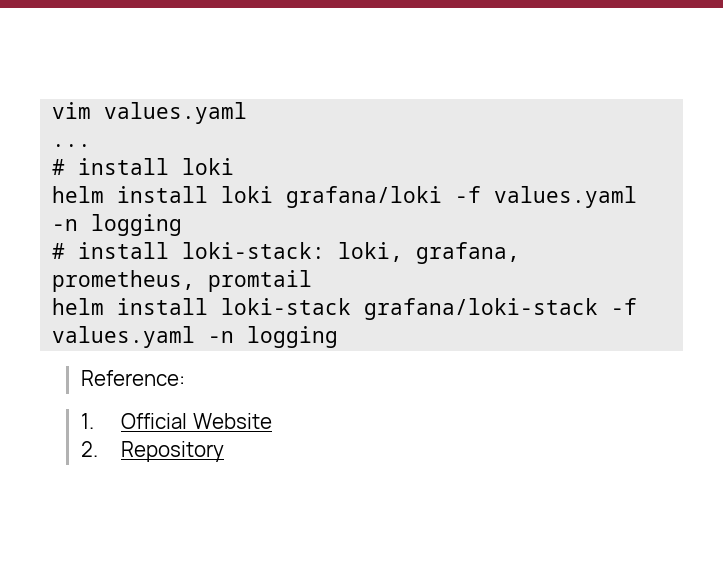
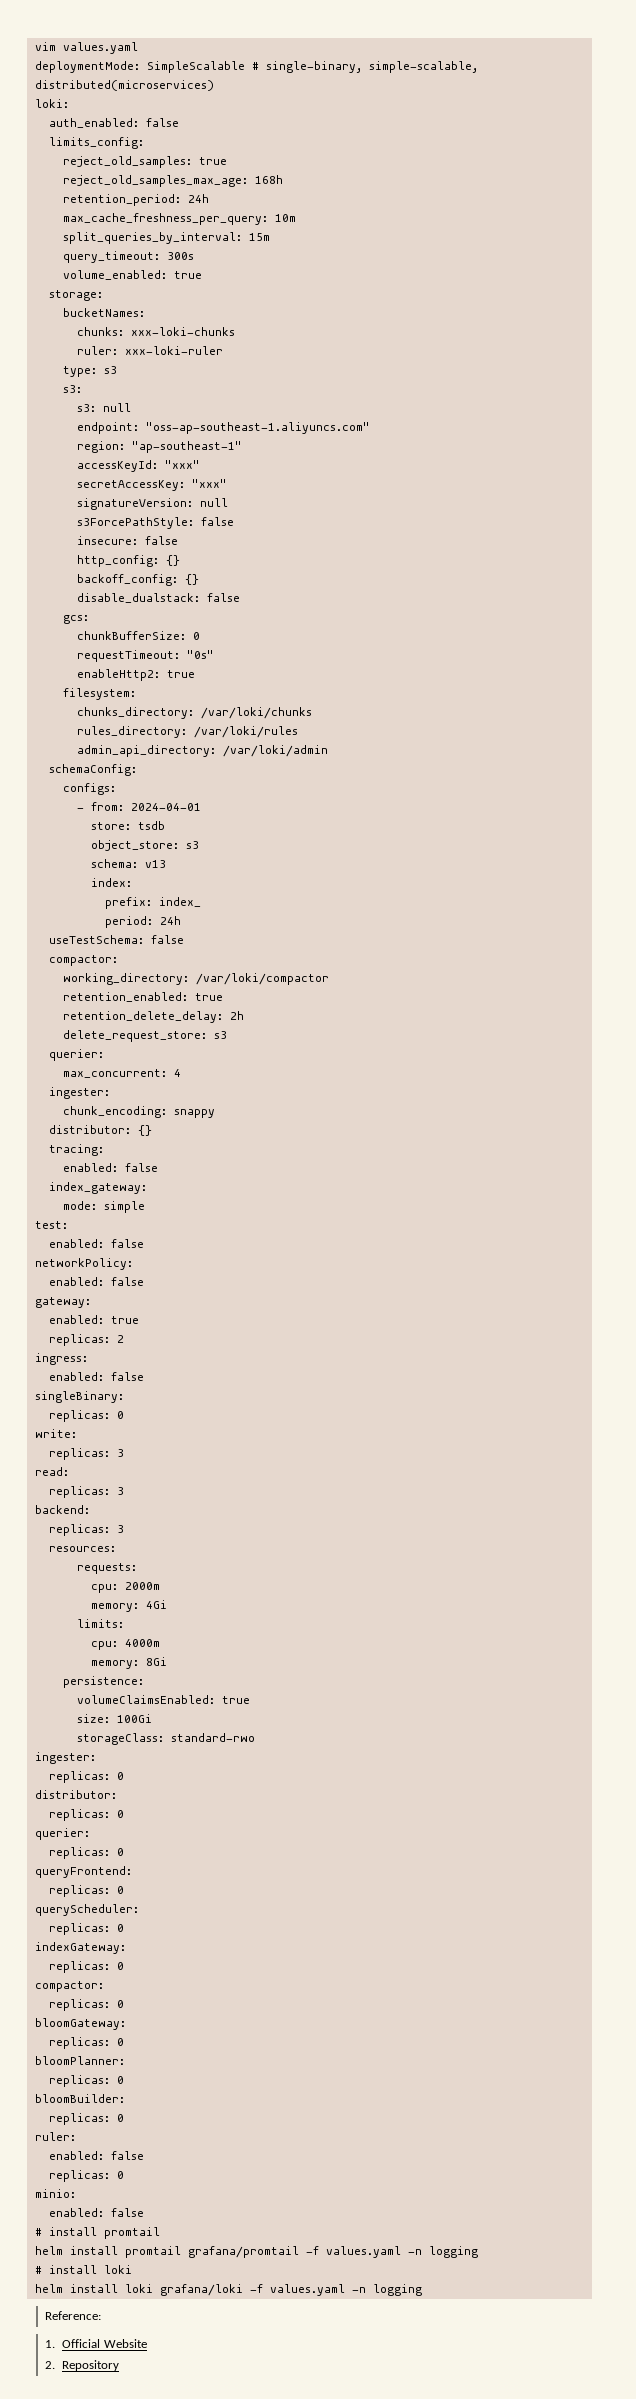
[52,144,92,147] ... -> [34,61,478,73] [34,80,214,91] [34,99,69,108] [48,118,179,128] [48,137,144,149] [62,156,227,168] [62,175,283,187] [62,194,209,206] [62,213,296,225] [62,232,270,244] [62,251,194,263] [62,270,202,280] [48,290,103,301] [62,308,145,317] [76,327,235,336] [76,346,223,355] [62,366,117,377] [62,385,82,393] [76,403,131,412] [76,422,370,434] [76,441,242,453] [76,460,200,472] [76,479,227,491] [76,498,228,510] [76,517,234,529] [76,536,178,545] [76,555,180,567] [76,574,199,586] [76,593,240,603] [62,615,89,624] [76,631,200,640] [76,650,214,662] [76,669,195,681] [62,688,136,700] [76,707,312,719] [76,726,298,738] [76,745,328,757] [48,764,137,776] [62,783,116,795] [76,802,201,811] [90,821,165,830] [90,840,199,851] [90,859,166,868] [90,878,132,887] [104,897,201,909] [104,916,181,928] [48,935,184,944] [48,955,118,966] [62,973,329,985] [62,992,223,1002] [62,1011,244,1023] [62,1030,227,1042] [48,1049,104,1061] [62,1069,181,1078] [48,1087,110,1099] [62,1106,215,1118] [48,1125,152,1136] [48,1144,104,1156] [62,1163,158,1172] [48,1182,147,1194] [62,1201,145,1213] [34,1221,68,1229] [48,1239,144,1248] [34,1258,133,1270] [48,1277,144,1286] [34,1297,91,1308] [48,1315,139,1324] [48,1334,124,1346] [34,1353,88,1365] [48,1372,144,1381] [34,1391,124,1403] [48,1410,124,1422] [34,1429,77,1438] [48,1448,124,1460] [34,1467,69,1476] [48,1486,124,1498] [34,1505,90,1514] [48,1524,124,1536] [48,1546,116,1552] [76,1563,137,1574] [90,1582,160,1593] [90,1600,167,1612] [76,1619,124,1628] [90,1639,160,1650] [90,1657,167,1669] [62,1676,144,1688] [76,1695,250,1704] [76,1714,152,1723] [76,1733,255,1745] [34,1752,96,1764] [48,1771,124,1783] [34,1790,117,1799] [48,1809,124,1821] [34,1828,90,1840] [48,1847,124,1859] [34,1866,132,1878] [48,1885,124,1897] [34,1904,139,1916] [48,1923,124,1935] [34,1942,126,1954] [48,1961,124,1973] [34,1981,104,1992] [48,1999,124,2011] [34,2018,126,2030] [48,2037,124,2049] [34,2056,125,2065] [48,2075,124,2087] [34,2094,125,2103] [48,2113,124,2125] [34,2132,76,2141] [48,2151,144,2160] [48,2170,124,2182] [34,2189,76,2198] [48,2208,144,2217] [34,2227,160,2239] [34,2246,478,2258] deploymentMode: SimpleScalable # single-binary, simple-scalable, distributed(microservices) // loki: // auth_enabled: false // limits_config: // reject_old_samples: true // reject_old_samples_max_age: 168h // retention_period: 24h // max_cache_freshness_per_query: 10m // split_queries_by_interval: 15m // query_timeout: 300s // volume_enabled: true // storage: // bucketNames: // chunks: xxx-loki-chunks // ruler: xxx-loki-ruler // type: s3 // s3: // s3: null // endpoint: "oss-ap-southeast-1.aliyuncs.com" // region: "ap-southeast-1" // accessKeyId: "xxx" // secretAccessKey: "xxx" // signatureVersion: null // s3ForcePathStyle: false // insecure: false // http_config: {} // backoff_config: {} // disable_dualstack: false // gcs: // chunkBufferSize: 0 // requestTimeout: "0s" // enableHttp2: true // filesystem: // chunks_directory: /var/loki/chunks // rules_directory: /var/loki/rules // admin_api_directory: /var/loki/admin // schemaConfig: // configs: // - from: 2024-04-01 // store: tsdb // object_store: s3 // schema: v13 // index: // prefix: index_ // period: 24h // useTestSchema: false // compactor: // working_directory: /var/loki/compactor // retention_enabled: true // retention_delete_delay: 2h // delete_request_store: s3 // querier: // max_concurrent: 4 // ingester: // chunk_encoding: snappy // distributor: {} // tracing: // enabled: false // index_gateway: // mode: simple // test: // enabled: false // networkPolicy: // enabled: false // gateway: // enabled: true // replicas: 2 // ingress: // enabled: false // singleBinary: // replicas: 0 // write: // replicas: 3 // read: // replicas: 3 // backend: // replicas: 3 // resources: // requests: // cpu: 2000m // memory: 4Gi // limits: // cpu: 4000m // memory: 8Gi // persistence: // volumeClaimsEnabled: true // size: 100Gi // storageClass: standard-rwo // ingester: // replicas: 0 // distributor: // replicas: 0 // querier: // replicas: 0 // queryFrontend: // replicas: 0 // queryScheduler: // replicas: 0 // indexGateway: // replicas: 0 // compactor: // replicas: 0 // bloomGateway: // replicas: 0 // bloomPlanner: // replicas: 0 // bloomBuilder: // replicas: 0 // ruler: // enabled: false // replicas: 0 // minio: // enabled: false // # install promtail // helm install promtail grafana/promtail -f values.yaml -n logging
[52,242,521,264] [52,270,313,292] [52,298,638,320] [52,326,339,348] // # install loki-stack: loki, grafana, prometheus, promtail // helm install loki-stack grafana/loki-stack -f values.yaml -n logging -> (422, 2290) none

